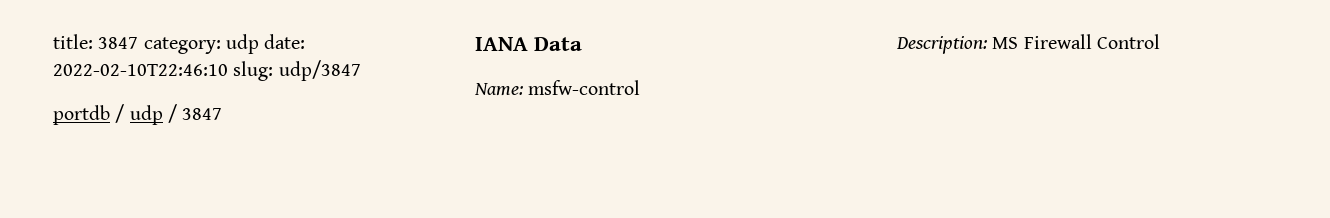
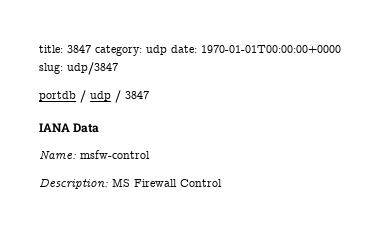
[53,64,228,76] 2022-02-10T22:46:10 -> [201,45,341,53] 1970-01-01T00:00:00+0000

